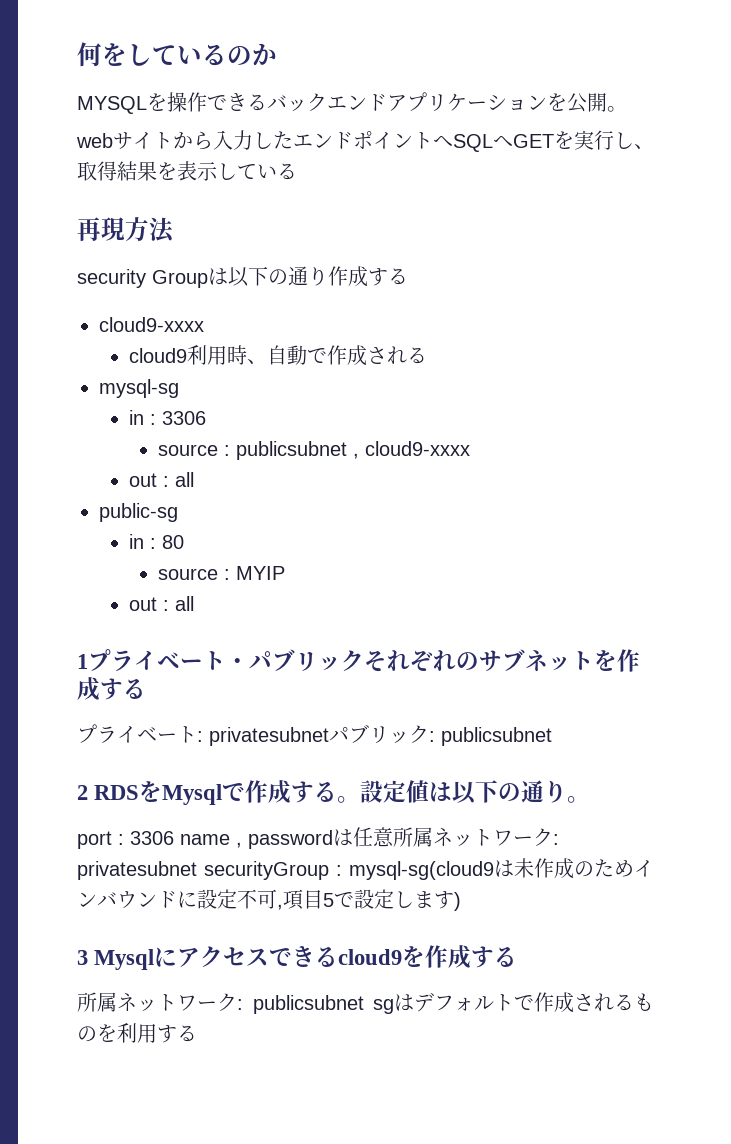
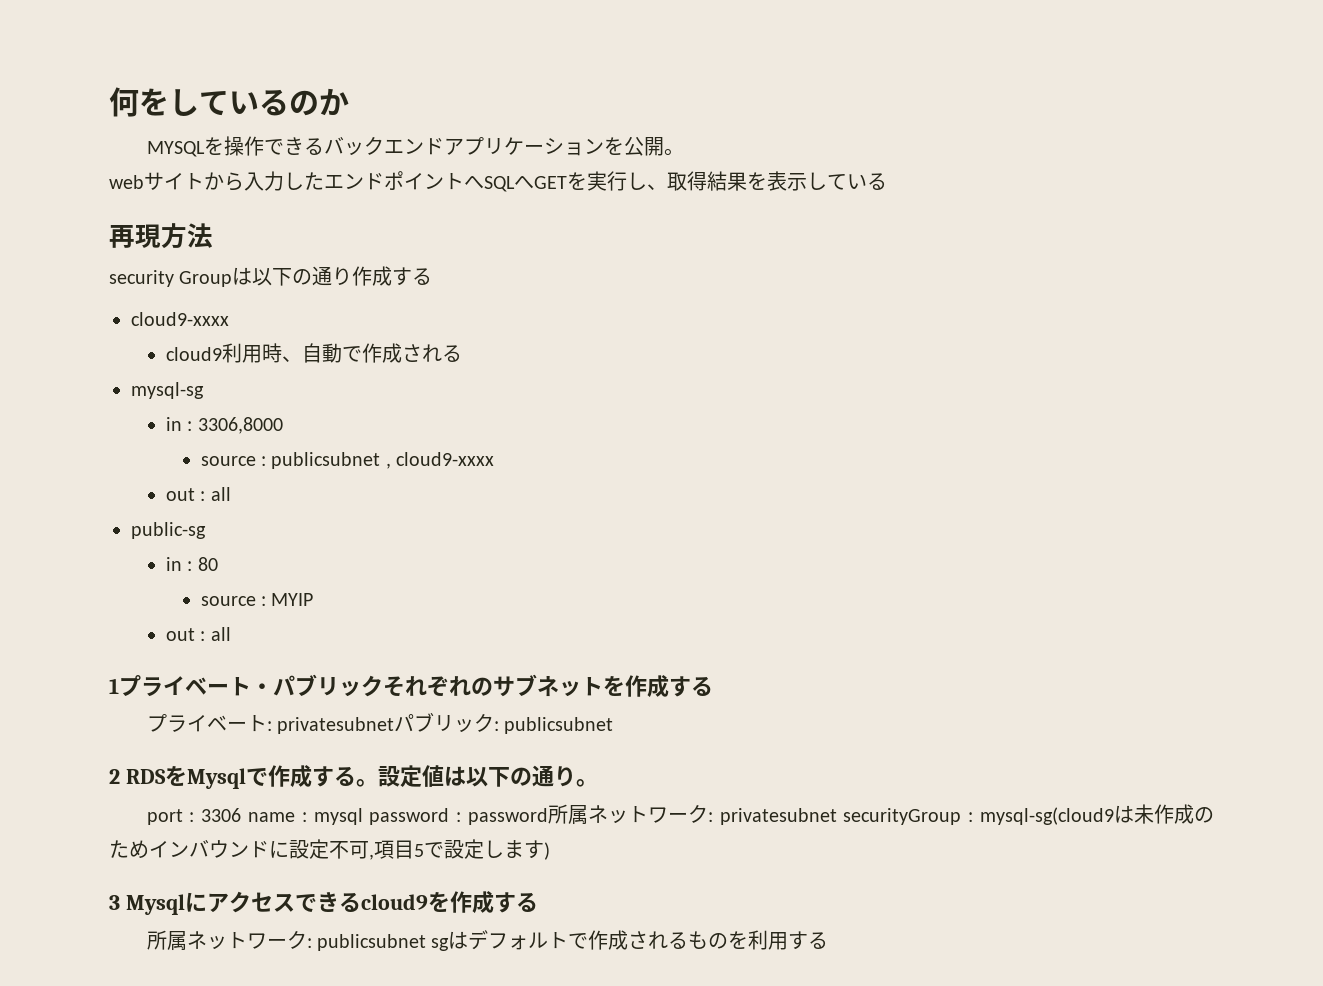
[161,411,206,425] 3306 -> [197,417,283,434] 3306,8000
[236,827,394,849] , passwordは任意 -> [301,808,548,825] : mysql password : password

